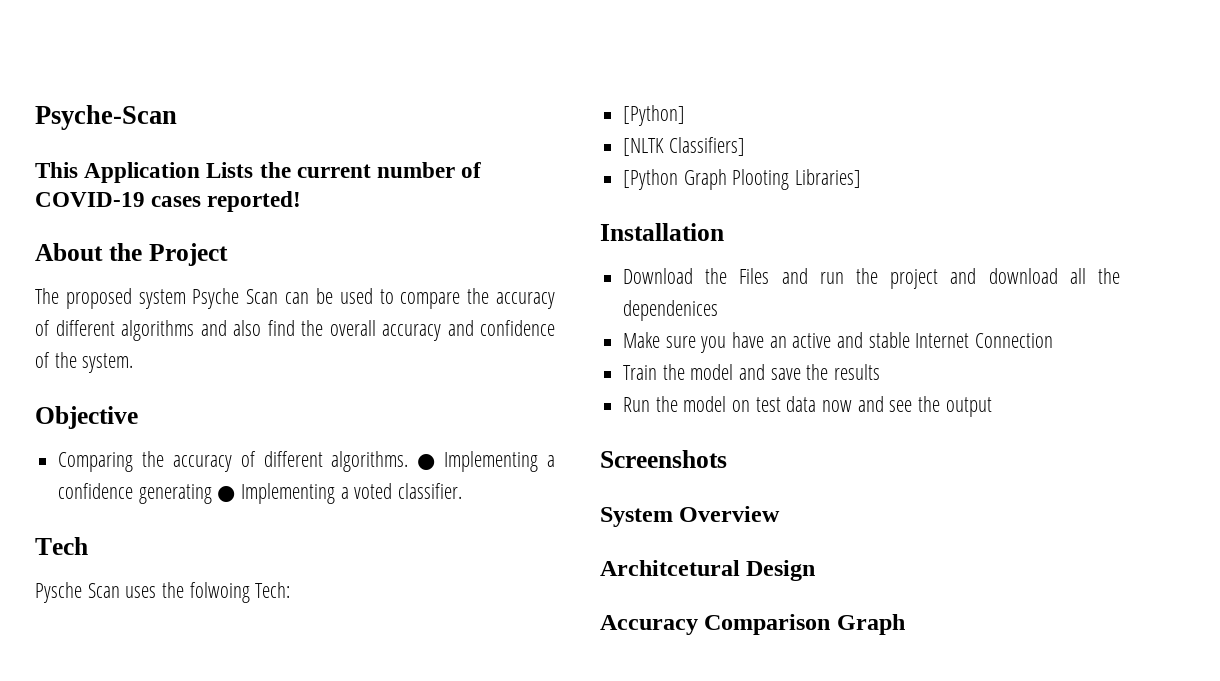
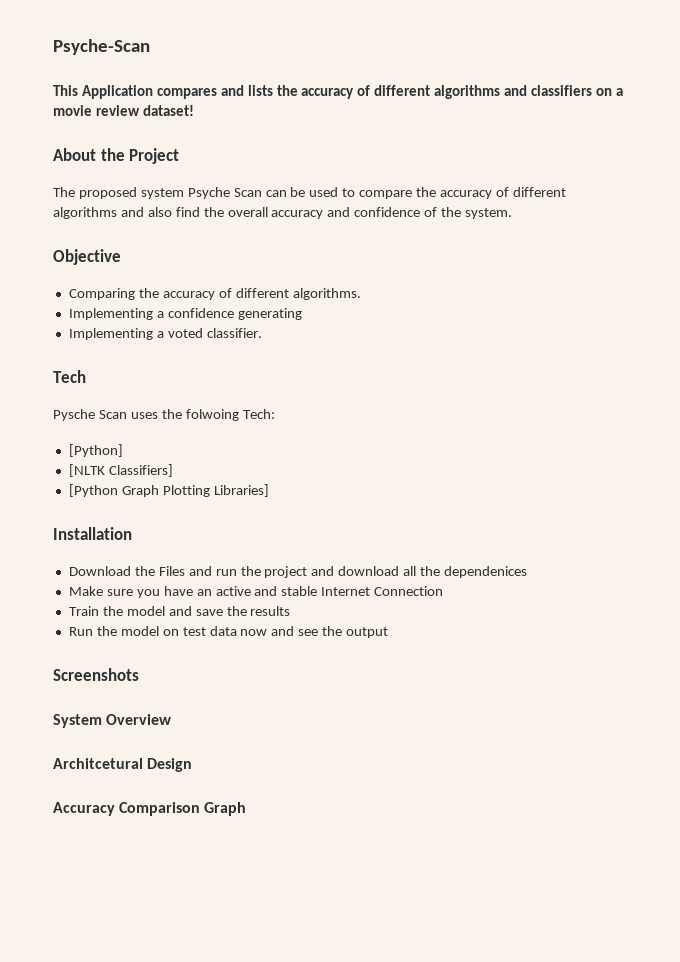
[206,162,482,178] [35,191,302,212] Lists the current number of COVID-19 cases reported! -> [156,85,623,99] [53,105,194,116] compares and lists the accuracy of different algorithms and classifiers on a movie review dataset!
[417,454,436,470] ● -> (361, 294) //
[217,486,236,502] ● -> (302, 314) //
[732,169,790,190] Plooting -> [162,485,210,497] Plotting

